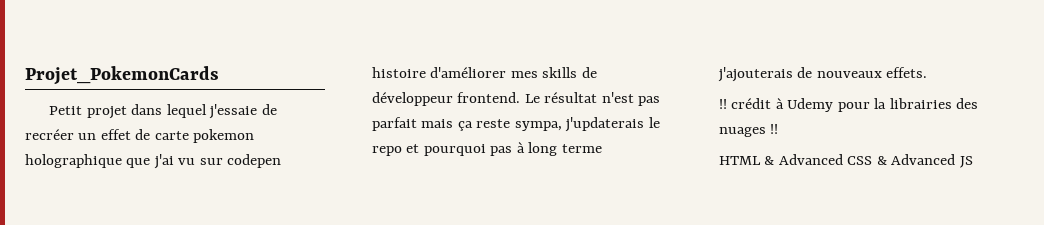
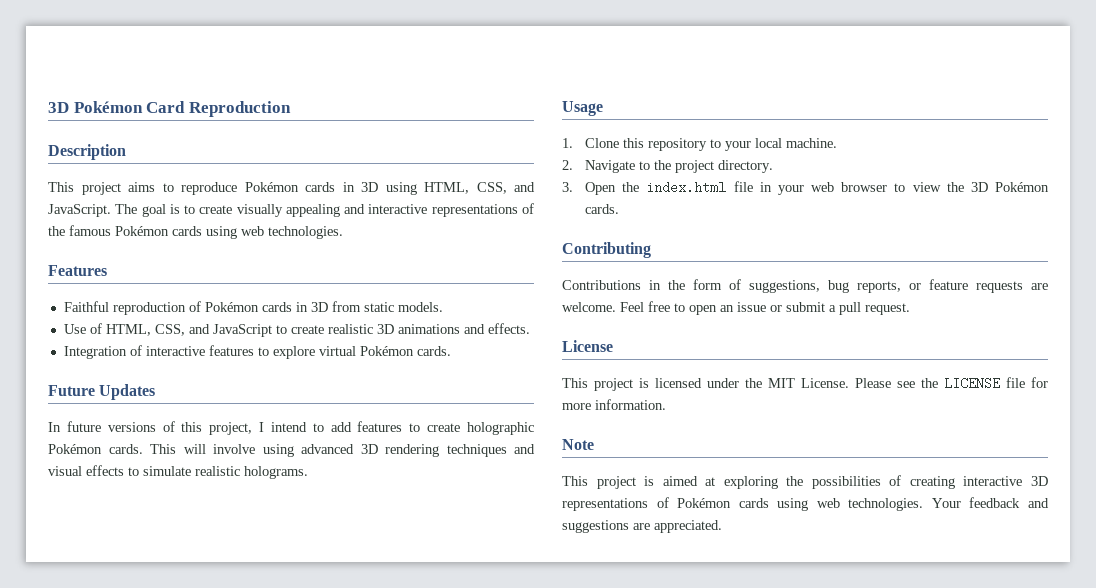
[25,66,219,85] [49,104,277,119] [25,129,255,143] [25,154,282,169] [372,67,597,78] [372,92,661,106] [372,117,660,132] [372,142,602,156] [718,67,928,82] [719,98,979,112] [719,124,779,137] [719,154,973,168] Projet_PokemonCards // Petit projet dans lequel j'essaie de recréer un effet de carte pokemon holographique que j'ai vu sur codepen histoire d'améliorer mes skills de développeur frontend. Le résultat n'est pas parfait mais ça reste sympa, j'updaterais le repo et pourquoi pas à long terme j'ajouterais de nouveaux effets. // !! crédit à Udemy pour la librairies des nuages !! // HTML & Advanced CSS & Advanced JS -> [48,101,291,117] [48,144,126,160] [48,182,535,195] [48,203,534,217] [48,225,343,239] [48,265,107,276] [63,301,443,315] [63,323,530,337] [63,345,451,359] [48,384,156,400] [48,421,535,435] [48,444,535,457] [48,465,308,479] [562,101,603,116] [562,138,838,151] [562,160,774,173] [562,181,1049,195] [585,204,620,214] [562,242,651,258] [562,279,1048,293] [562,301,910,315] [562,340,613,352] [562,377,1048,391] [562,399,666,410] [562,439,594,450] [562,475,1048,489] [562,497,1049,511] [562,520,722,533] 3D Pokémon Card Reproduction // Description // This project aims to reproduce Pokémon cards in 3D using HTML, CSS, and JavaScript. The goal is to create visually appealing and interactive representations of the famous Pokémon cards using web technologies. // Features // Faithful reproduction of Pokémon cards in 3D from static models. // Use of HTML, CSS, and JavaScript to create realistic 3D animations and effects. // Integration of interactive features to explore virtual Pokémon cards. // Future Updates // In future versions of this project, I intend to add features to create holographic Pokémon cards. This will involve using advanced 3D rendering techniques and visual effects to simulate realistic holograms. // Usage // 1. Clone this repository to your local machine. // 2. Navigate to the project directory. // 3. Open the index.html file in your web browser to view the 3D Pokémon cards. // Contributing // Contributions in the form of suggestions, bug reports, or feature requests are welcome. Feel free to open an issue or submit a pull request. // License // This project is licensed under the MIT License. Please see the LICENSE file for more information. // Note // This project is aimed at exploring the possibilities of creating interactive 3D representations of Pokémon cards using web technologies. Your feedback and suggestions are appreciated.

